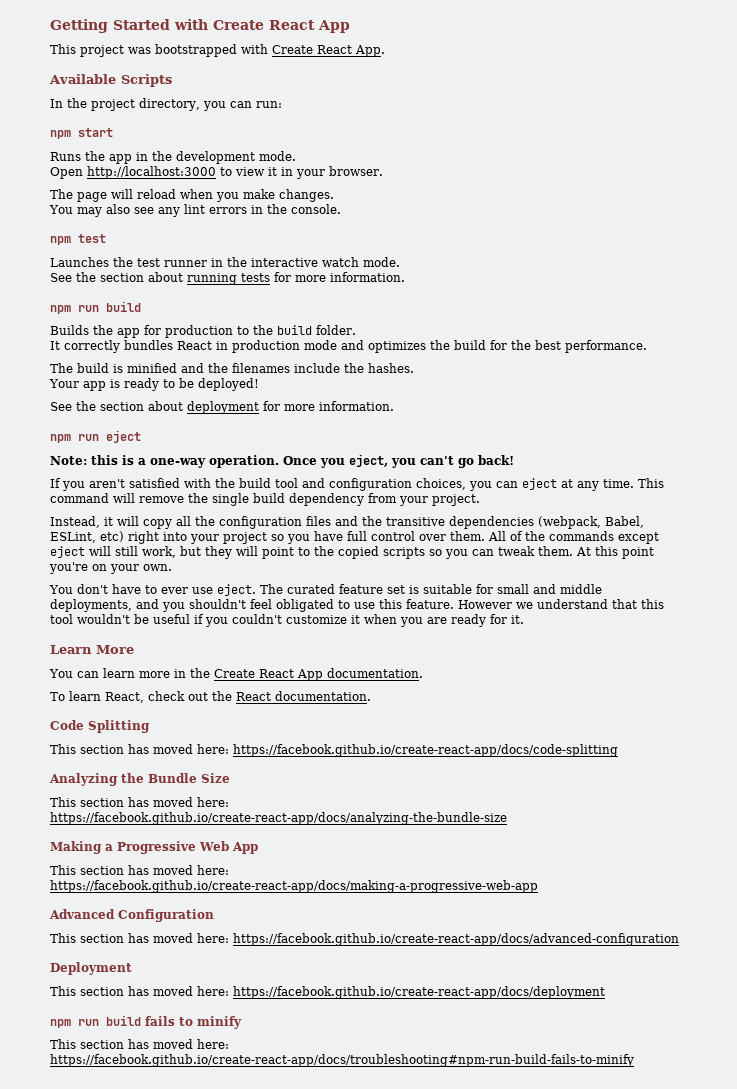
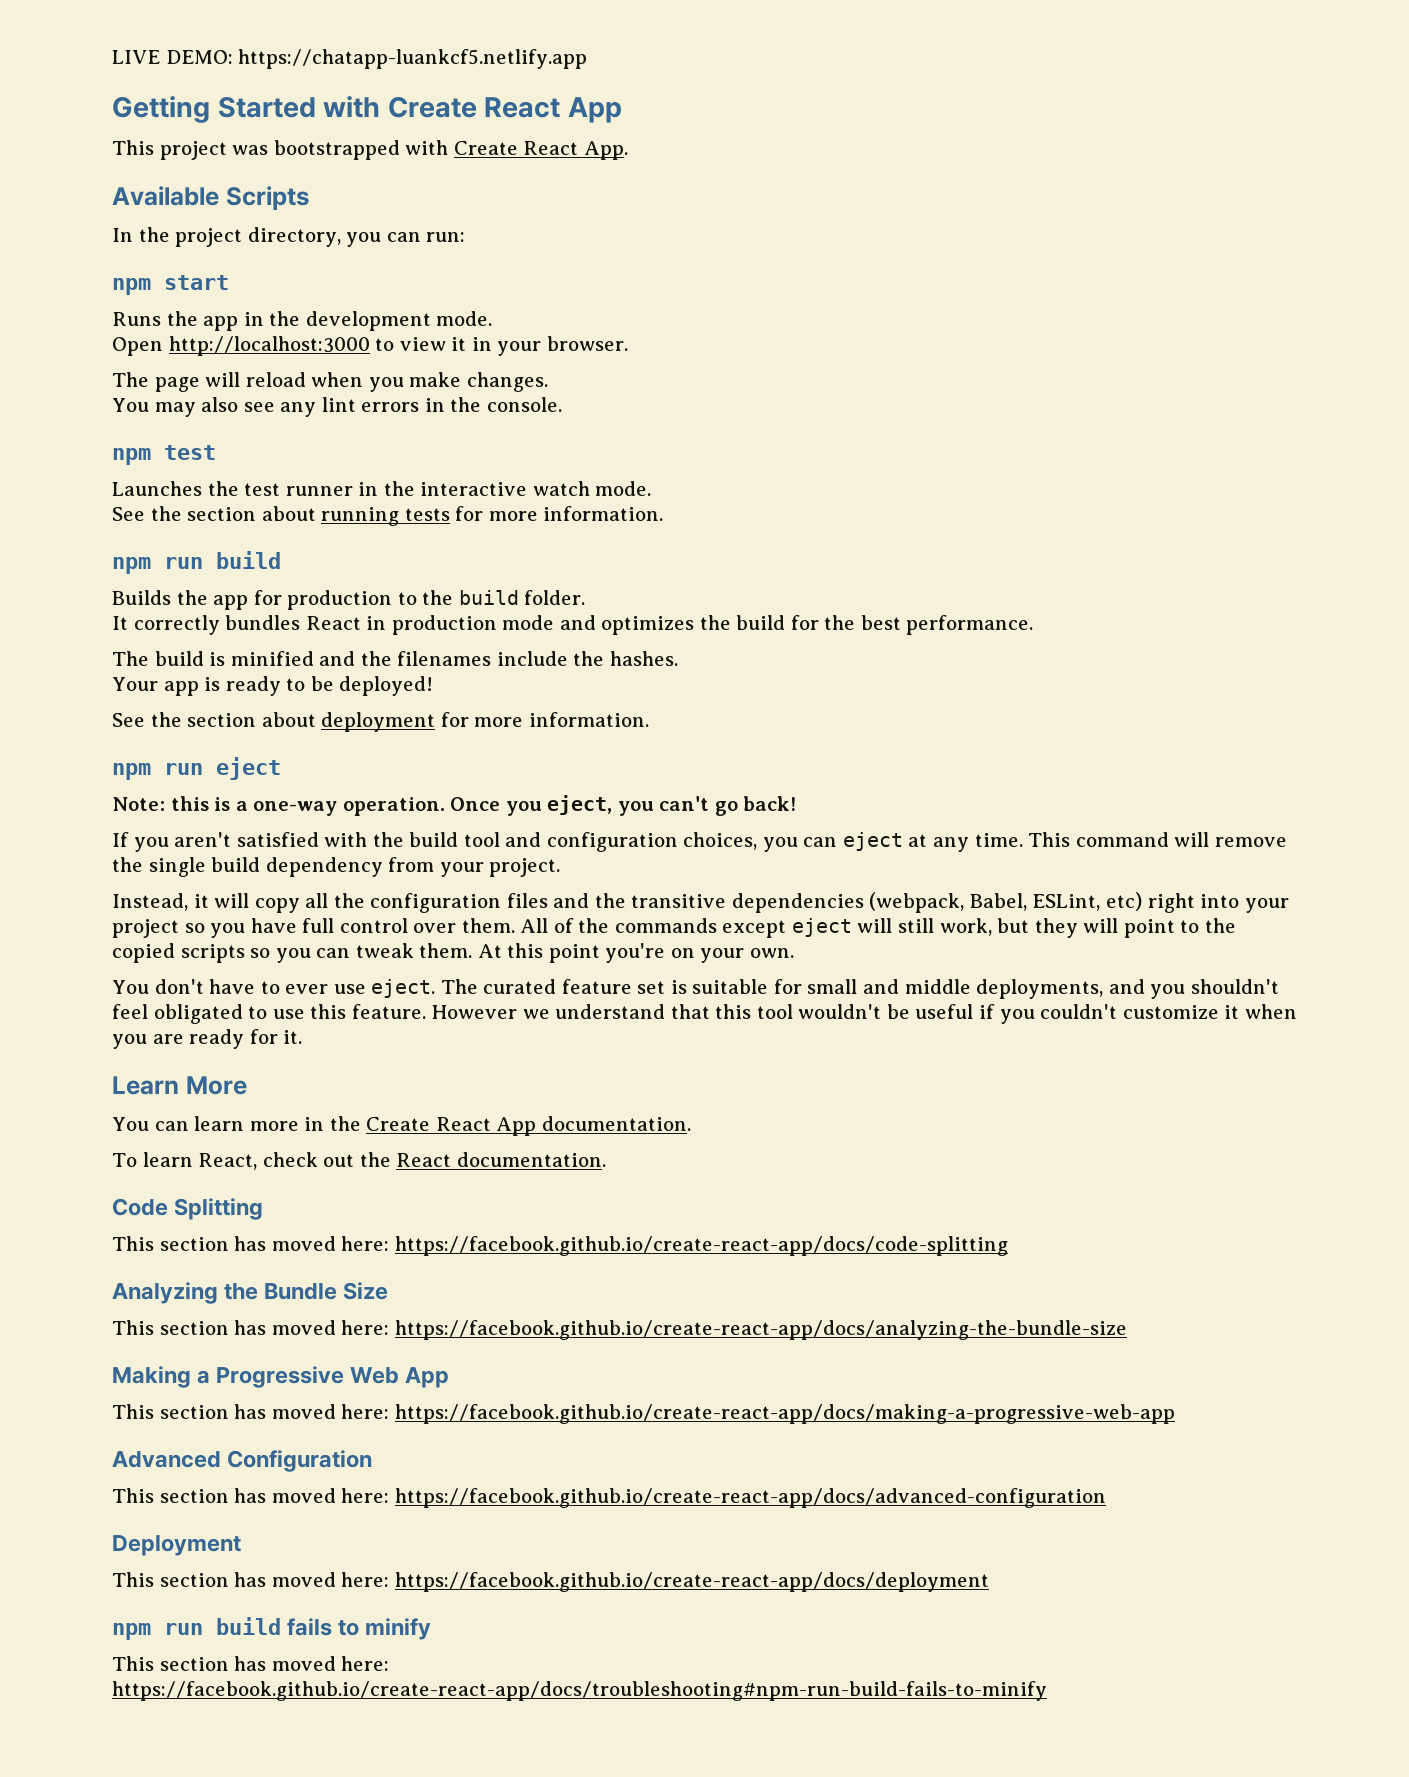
(50, 26) none -> [112,49,588,69] LIVE DEMO: https://chatapp-luankcf5.netlify.app //

